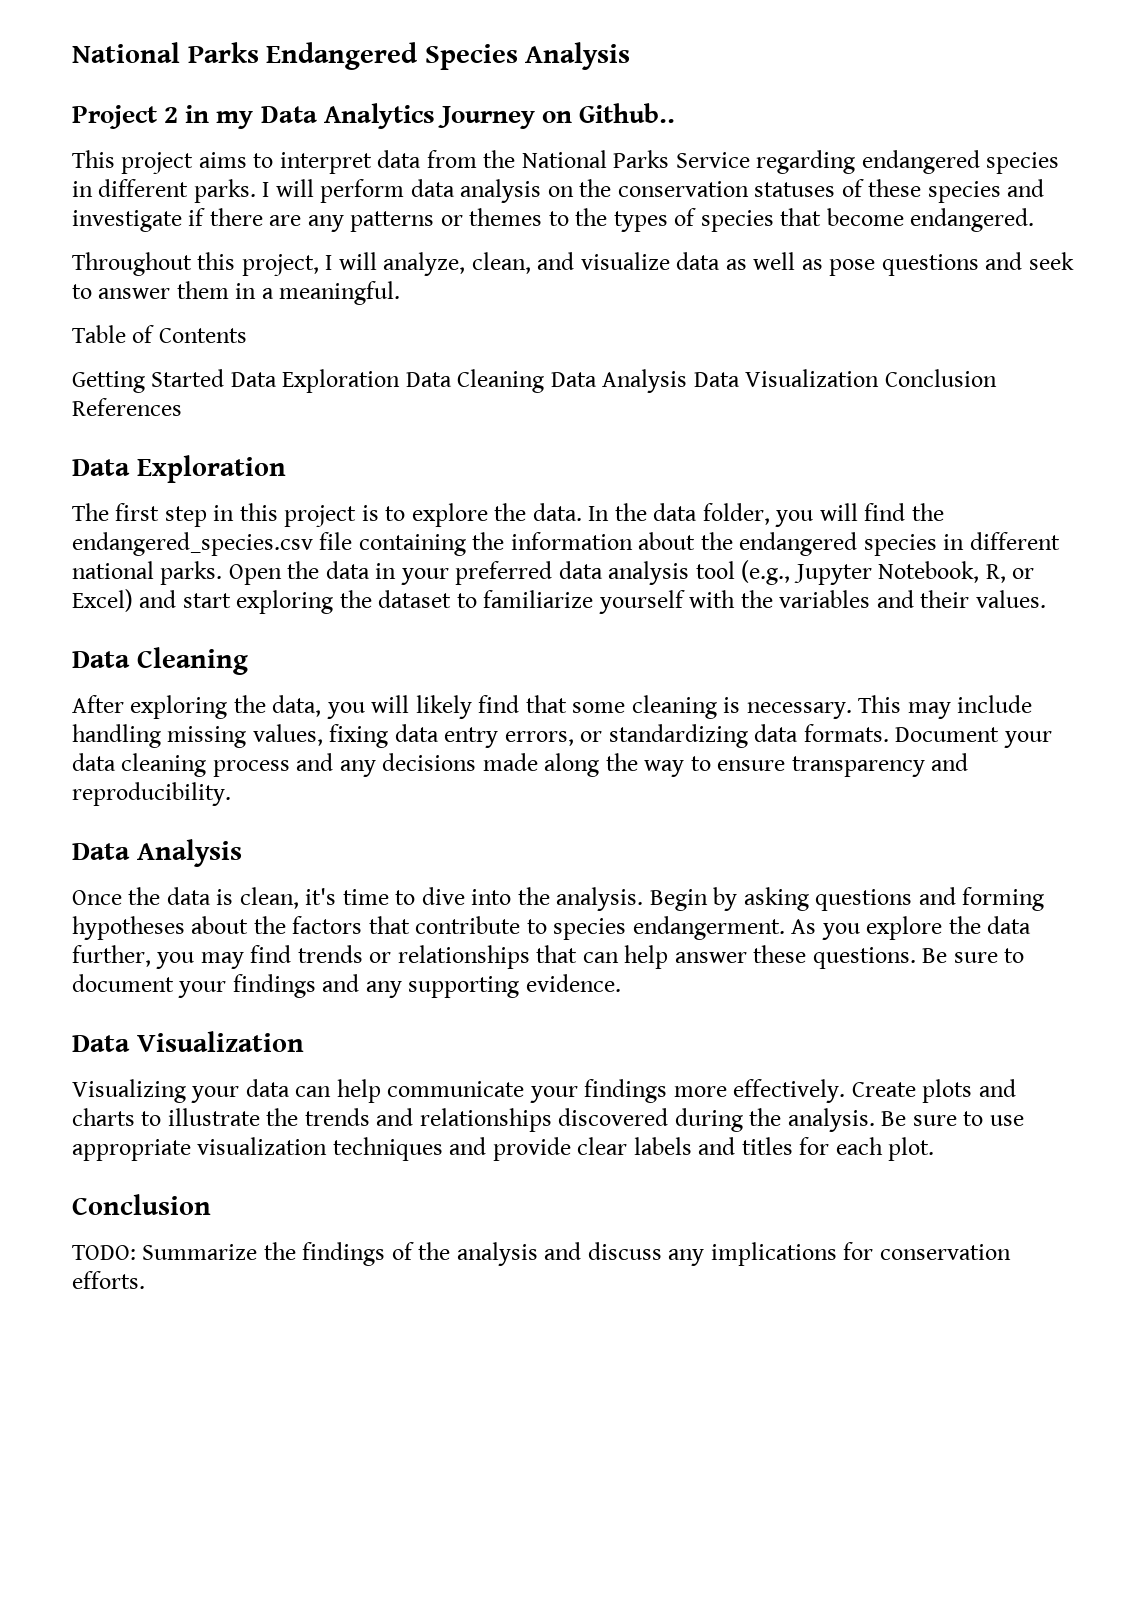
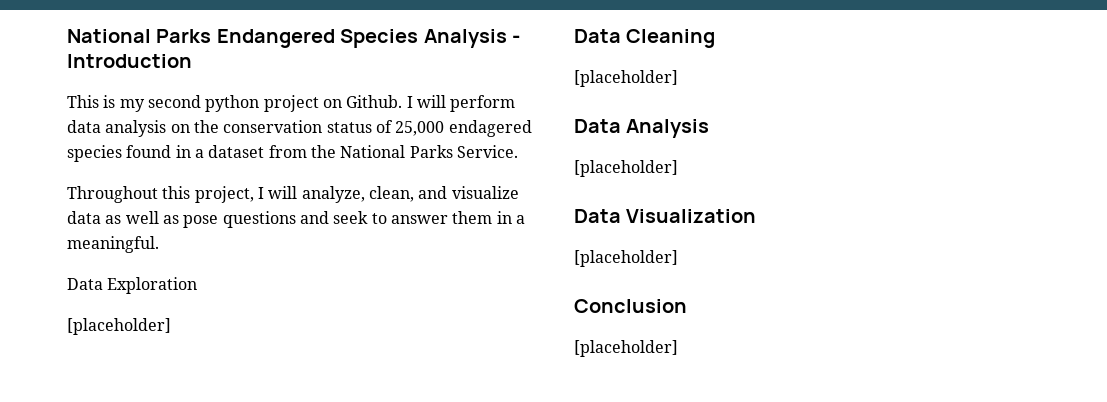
[72,103,676,129] [72,150,1060,174] [72,179,256,203] // Project 2 in my Data Analytics Journey on Github.. // This project aims to interpret data from the National Parks Service regarding endangered species in different parks. -> [511,35,520,43] [67,54,192,68] [67,95,403,112] - Introduction // This is my second python project on Github.
[754,179,1045,203] [72,208,1035,232] statuses of these species and investigate if there are any patterns or themes to the types of species that become endangered. -> [326,120,532,137] [67,145,518,162] status of 25,000 endagered species found in a dataset from the National Parks Service.
[72,325,247,343] [72,369,997,393] [72,398,182,416] [72,455,286,483] [72,503,944,527] [72,532,1060,556] [72,560,1035,585] [72,589,1046,614] [72,647,248,675] [72,695,1033,719] [72,724,1052,748] [72,753,969,777] [72,782,231,806] [72,839,242,867] [72,887,1045,911] [72,916,1032,940] [72,945,1025,969] [72,974,621,998] [72,1031,304,1052] [72,1079,1016,1103] [72,1108,1024,1132] [72,1137,935,1161] [72,1194,211,1215] [72,1242,1011,1266] [72,1271,145,1289] Table of Contents // Getting Started Data Exploration Data Cleaning Data Analysis Data Visualization Conclusion References // Data Exploration // The first step in this project is to explore the data. In the data folder, you will find the endangered_species.csv file containing the information about the endangered species in different national parks. Open the data in your preferred data analysis tool (e.g., Jupyter Notebook, R, or Excel) and start exploring the dataset to familiarize yourself with the variables and their values. // Data Cleaning // After exploring the data, you will likely find that some cleaning is necessary. This may include handling missing values, fixing data entry errors, or standardizing data formats. Document your data cleaning process and any decisions made along the way to ensure transparency and reproducibility. // Data Analysis // Once the data is clean, it's time to dive into the analysis. Begin by asking questions and forming hypotheses about the factors that contribute to species endangerment. As you explore the data further, you may find trends or relationships that can help answer these questions. Be sure to document your findings and any supporting evidence. // Data Visualization // Visualizing your data can help communicate your findings more effectively. Create plots and charts to illustrate the trends and relationships discovered during the analysis. Be sure to use appropriate visualization techniques and provide clear labels and titles for each plot. // Conclusion // TODO: Summarize the findings of the analysis and discuss any implications for conservation efforts. -> [67,277,198,294] [67,318,171,335] [574,29,716,48] [574,70,678,87] [574,119,710,138] [574,160,678,177] [574,209,757,223] [574,250,678,267] [574,299,687,313] [574,340,678,357] Data Exploration // [placeholder] // Data Cleaning // [placeholder] // Data Analysis // [placeholder] // Data Visualization // [placeholder] // Conclusion // [placeholder]

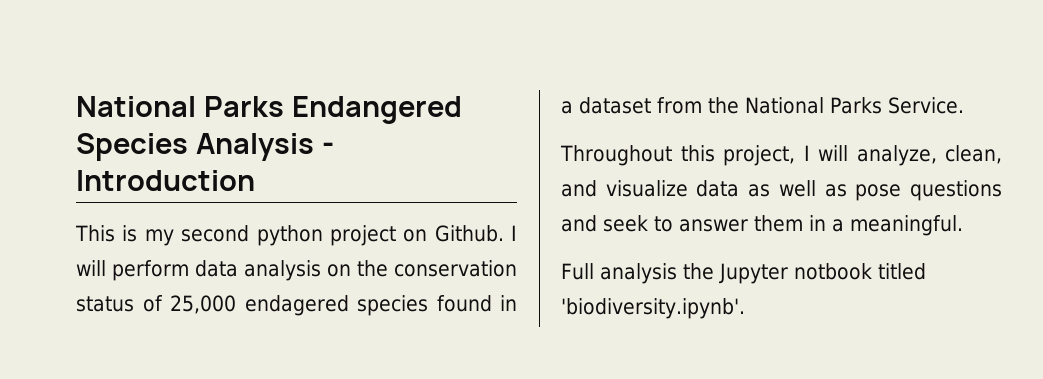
[67,277,198,294] [67,318,171,335] [574,29,716,48] [574,70,678,87] [574,119,710,138] [574,160,678,177] [574,209,757,223] [574,250,678,267] [574,299,687,313] [574,340,678,357] Data Exploration // [placeholder] // Data Cleaning // [placeholder] // Data Analysis // [placeholder] // Data Visualization // [placeholder] // Conclusion // [placeholder] -> [561,263,926,284] [561,298,745,319] Full analysis the Jupyter notbook titled 'biodiversity.ipynb'.

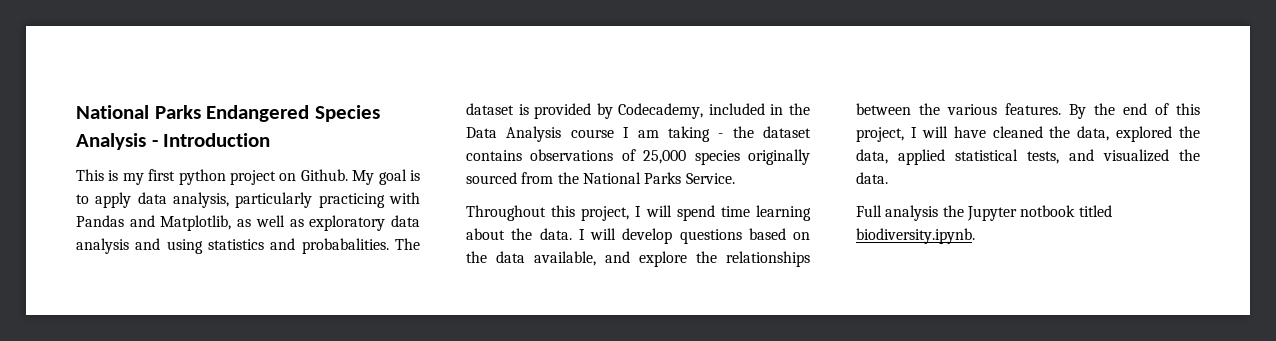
[181,225,250,242] second -> [148,169,176,181] first
[511,225,517,241] [76,260,517,281] [76,295,517,316] [561,97,651,114] I will perform data analysis on the conservation status of 25,000 endagered species found in a dataset -> [352,169,420,185] [76,192,421,208] [76,215,421,231] [76,238,420,254] [466,103,810,119] [466,126,811,142] [466,149,810,165] [466,172,517,184] My goal is to apply data analysis, particularly practicing with Pandas and Matplotlib, as well as exploratory data analysis and using statistics and probabalities. The dataset is provided by Codecademy, included in the Data Analysis course I am taking - the dataset contains observations of 25,000 species originally sourced
[856,145,1002,166] [561,180,1002,201] [561,215,963,236] analyze, clean, and visualize data as well as pose questions and seek to answer them in a meaningful. -> [676,205,811,221] [466,228,810,244] [466,251,810,267] [856,103,1200,119] [856,126,1200,142] [856,149,1200,165] [856,172,888,184] spend time learning about the data. I will develop questions based on the data available, and explore the relationships between the various features. By the end of this project, I will have cleaned the data, explored the data, applied statistical tests, and visualized the data.
[561,298,745,319] 'biodiversity.ipynb'. -> [856,228,975,244] biodiversity.ipynb.

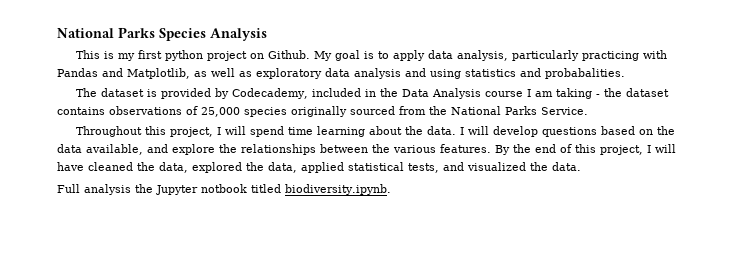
[76,105,310,122] National Parks Endangered -> [57,27,155,38] National Parks
[151,133,271,147] - Introduction -> (267, 34) none
(389, 246) none -> (625, 73) //

